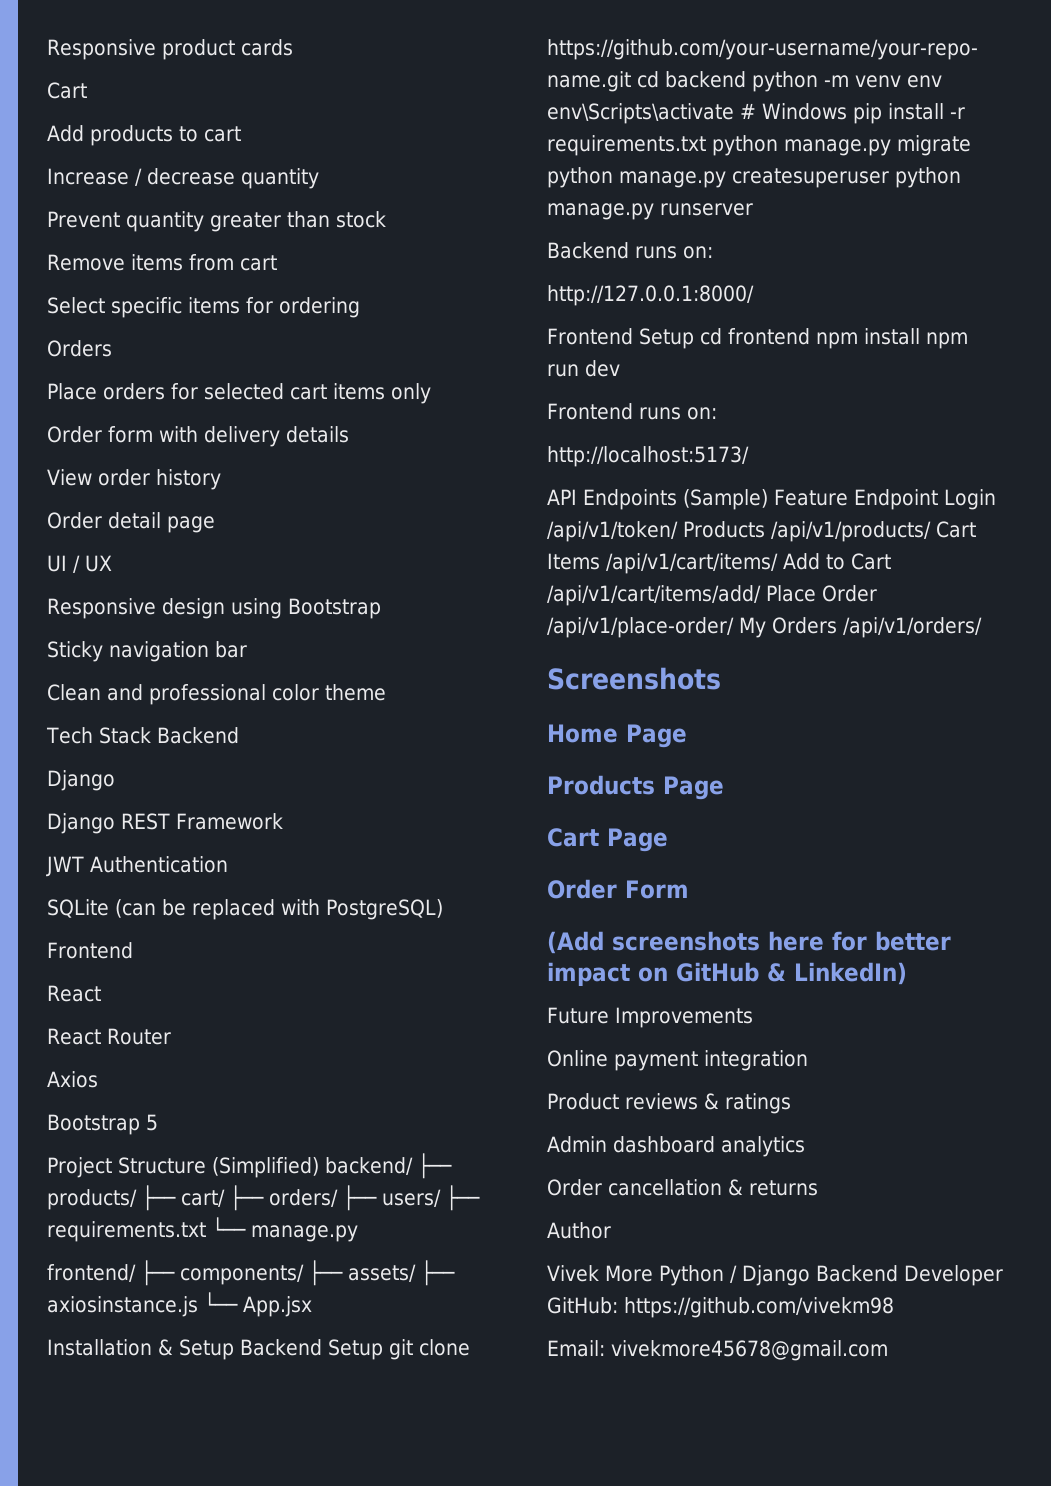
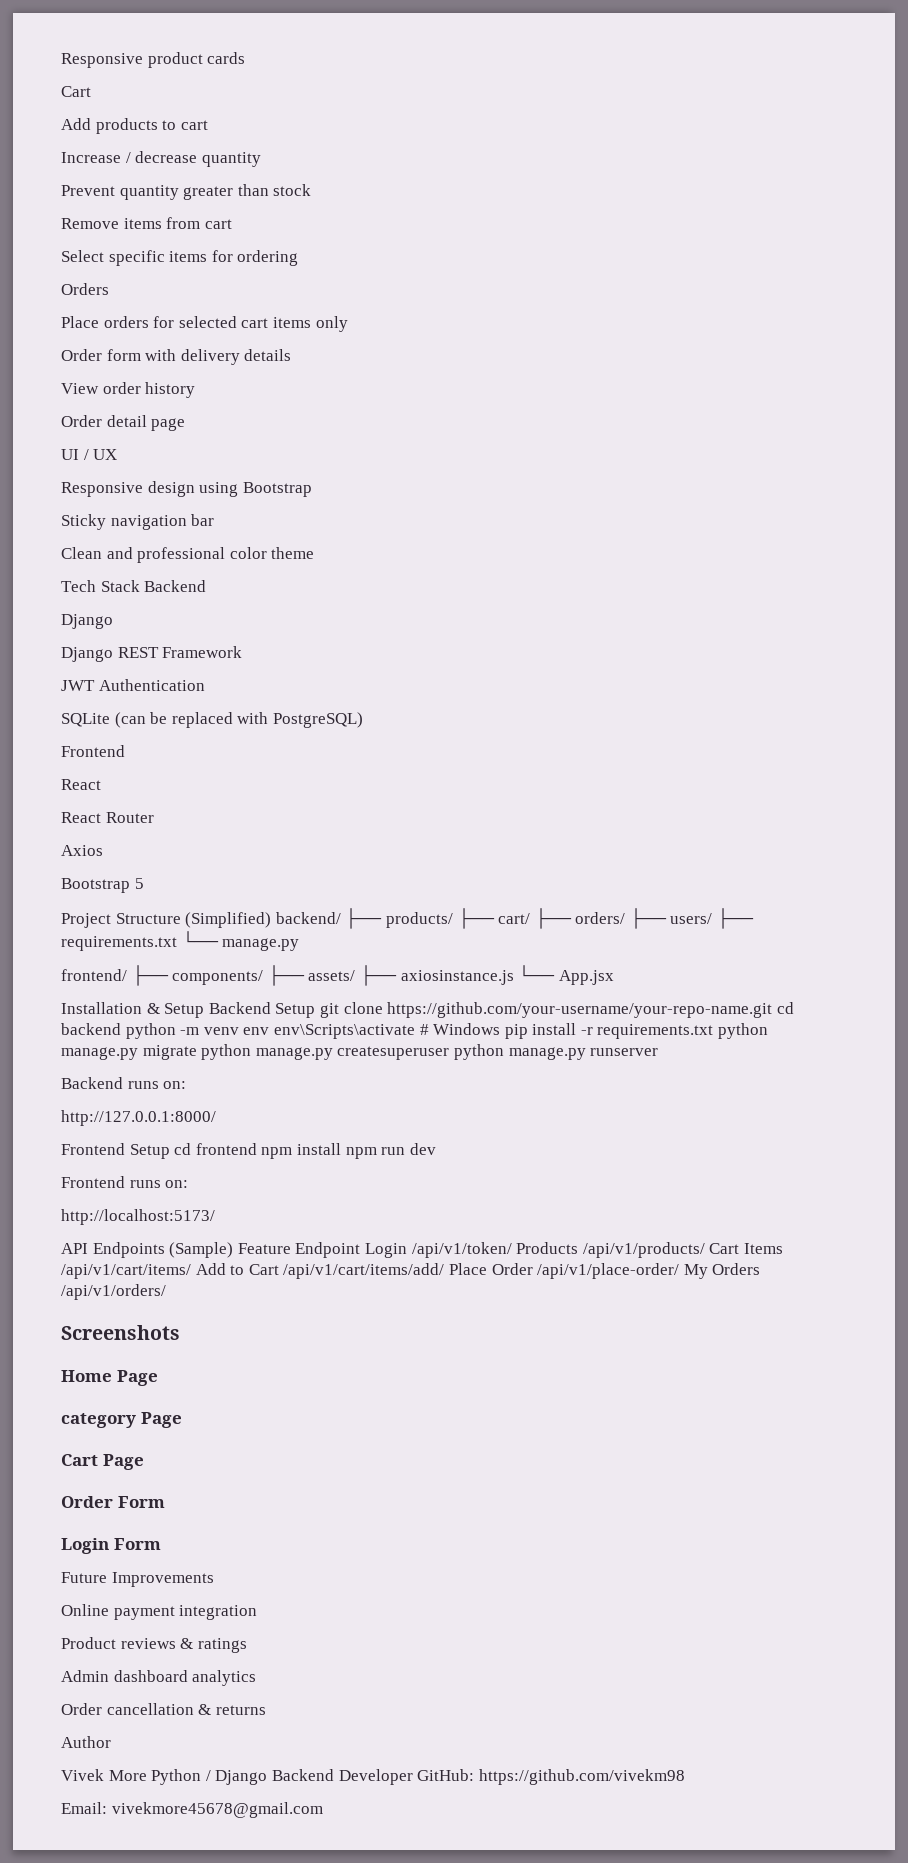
[547,775,655,795] Products -> [61,1413,136,1428] category
[547,931,951,954] [547,962,907,986] (Add screenshots here for better impact on GitHub & LinkedIn) -> [61,1538,161,1554] Login Form

